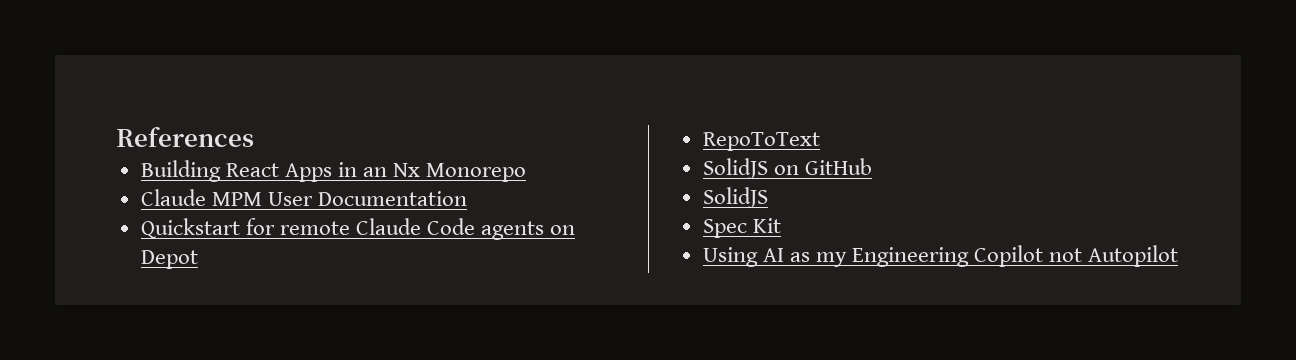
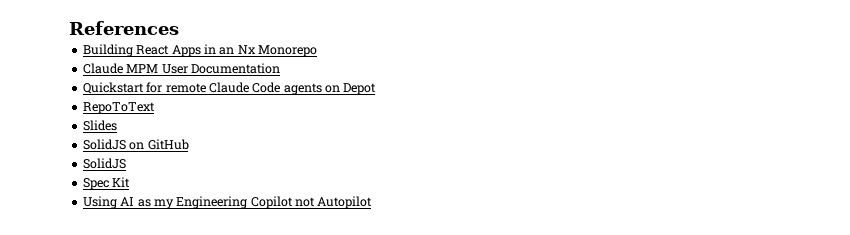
(820, 141) none -> [82,120,117,131] // Slides

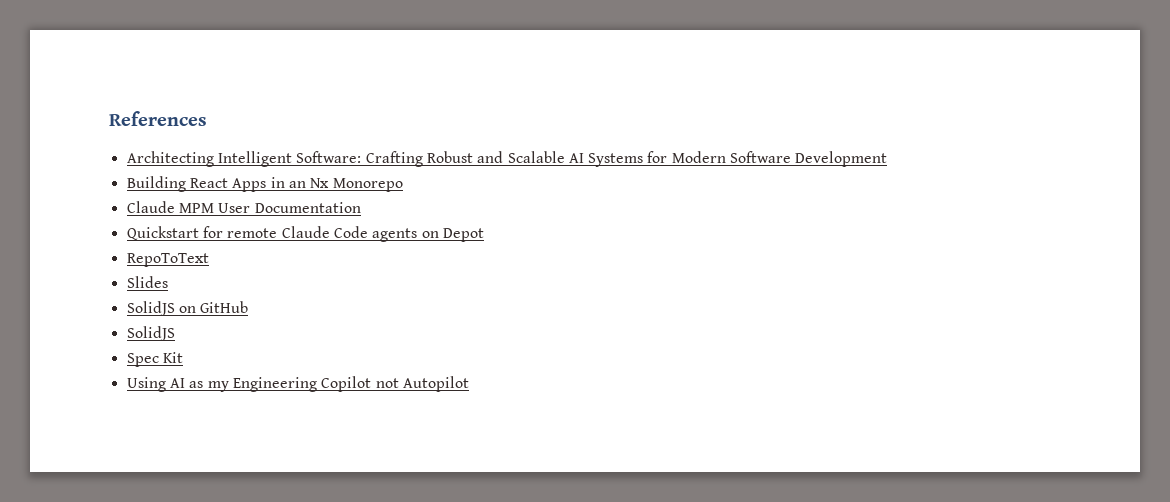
(179, 28) none -> [126,151,888,167] // Architecting Intelligent Software: Crafting Robust and Scalable AI Systems for Modern Software Development

